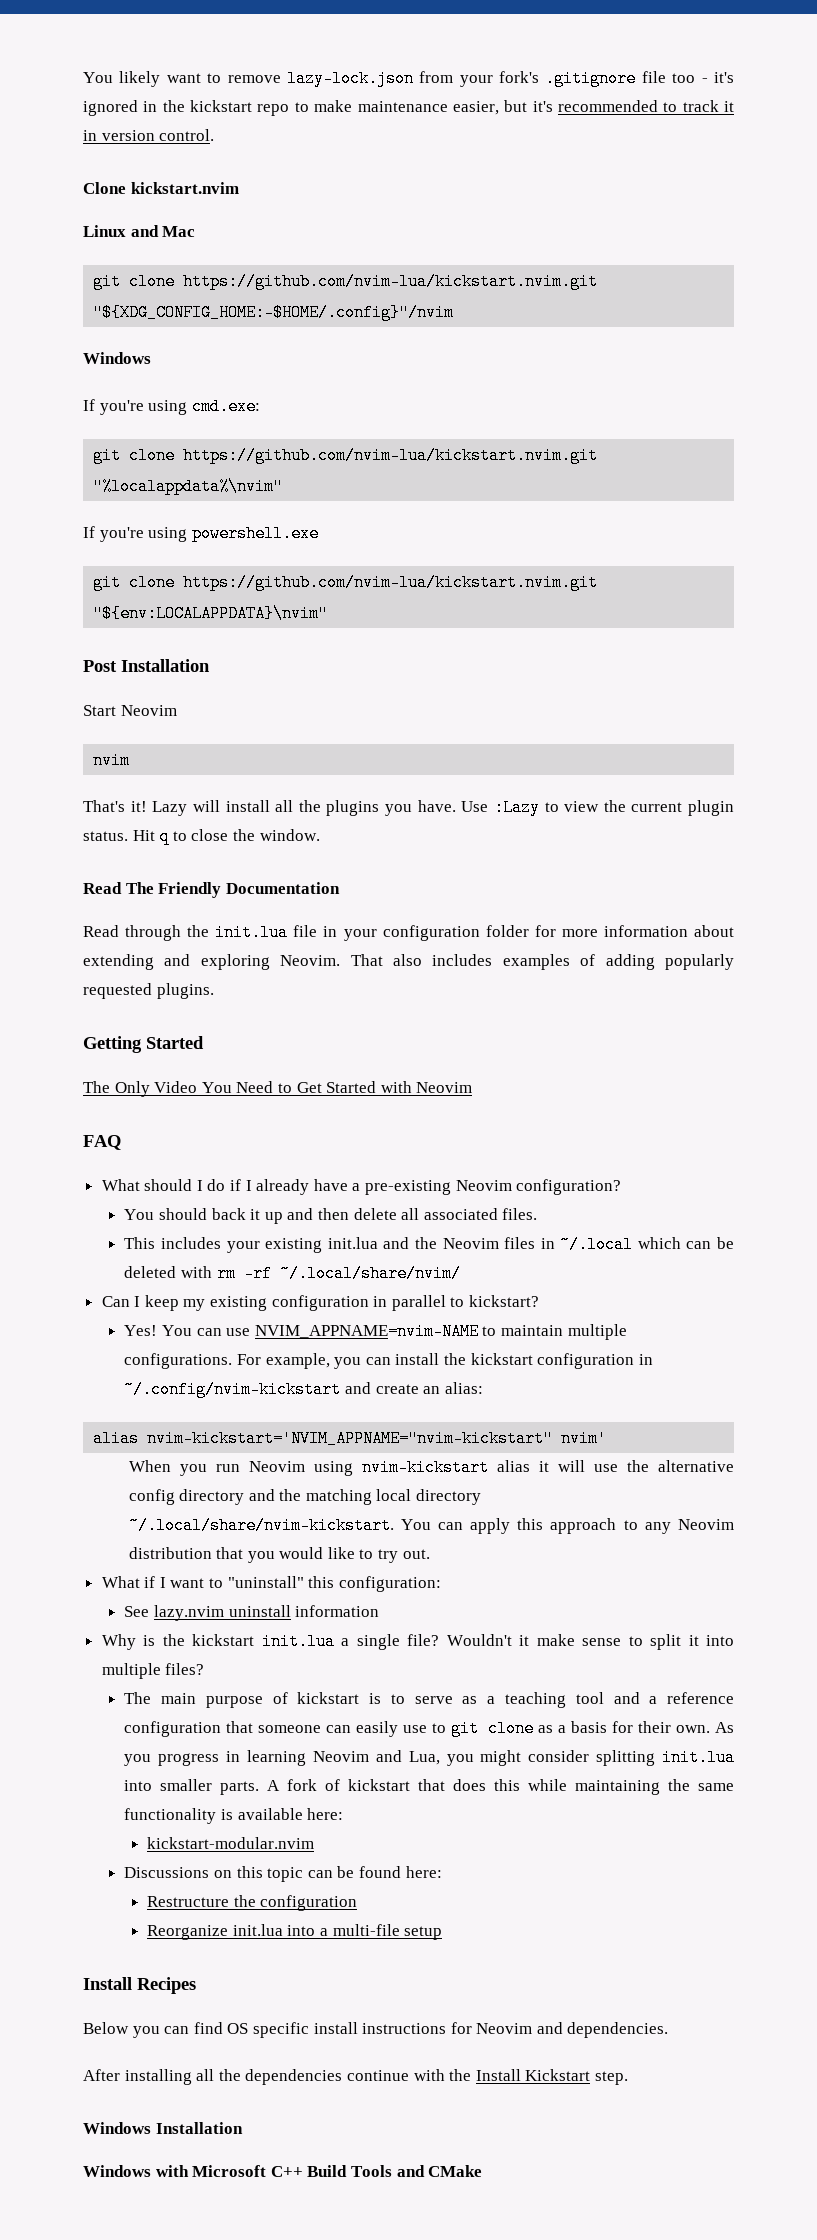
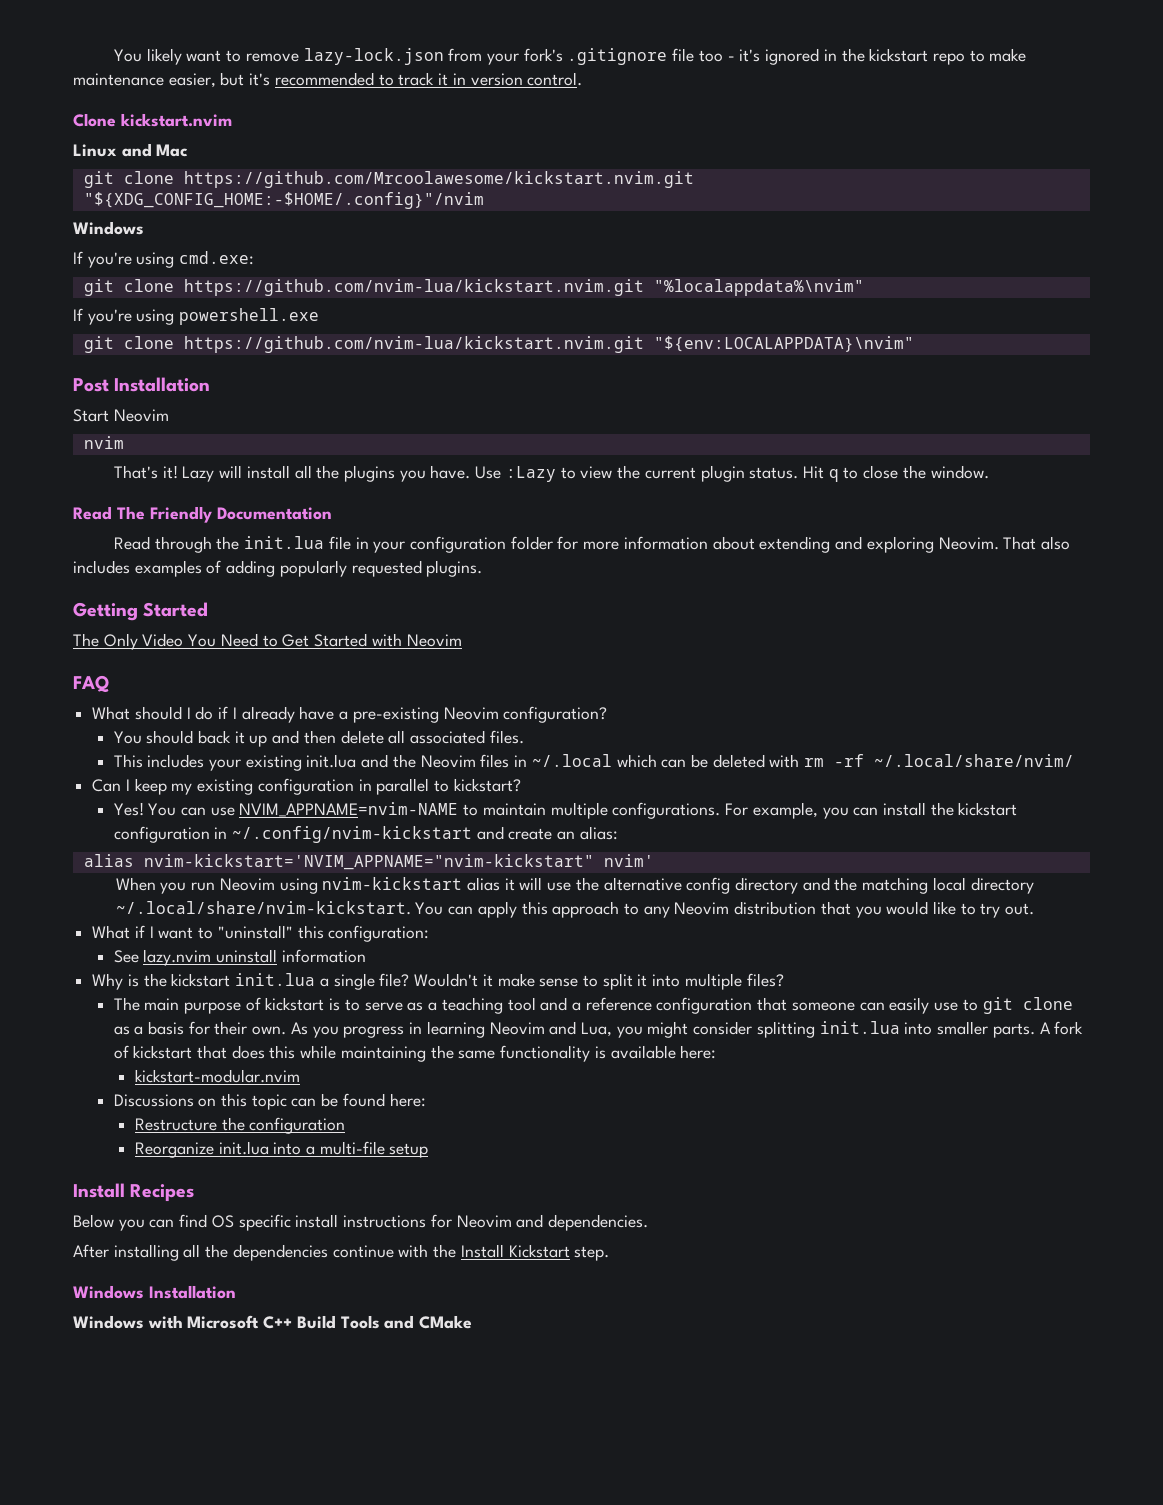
[183,273,599,290] https://github.com/nvim-lua/kickstart.nvim.git -> [183,171,694,188] https://github.com/Mrcoolawesome/kickstart.nvim.git

